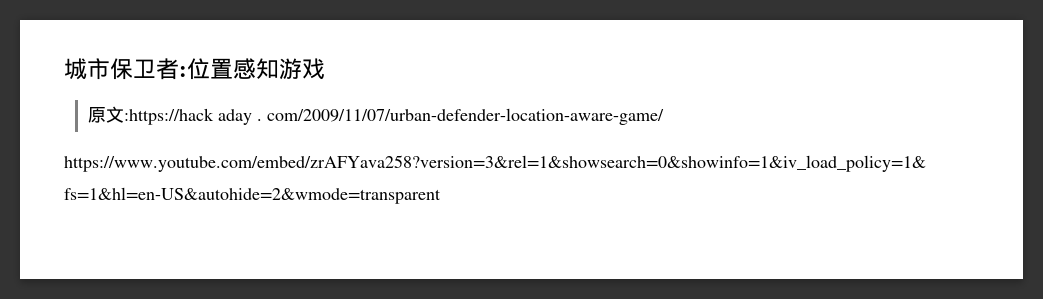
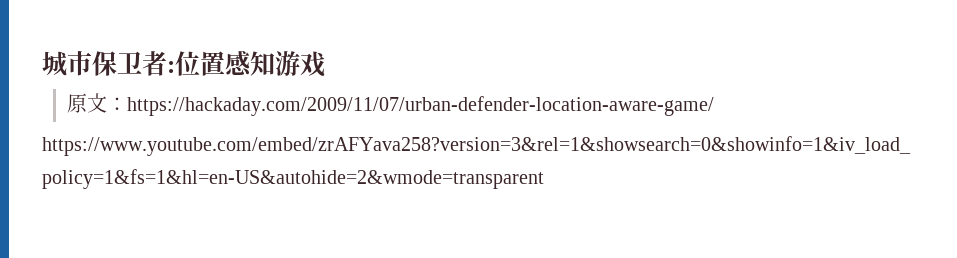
[123,108,664,125] :https://hack aday . com/2009/11/07/urban-defender-location-aware-game/ -> [106,96,714,116] ：https://hackaday.com/2009/11/07/urban-defender-location-aware-game/

